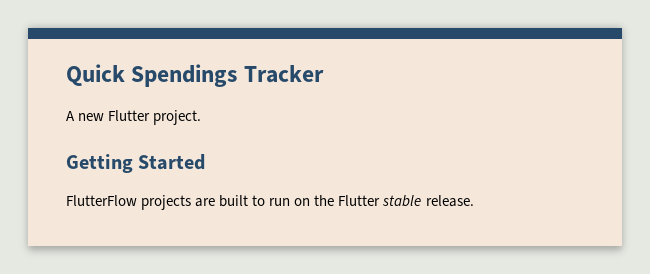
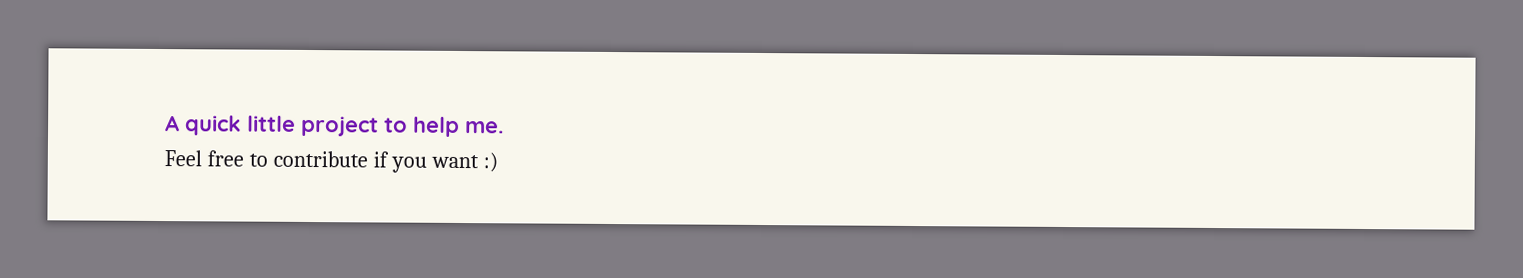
[66,64,324,87] [66,110,202,125] [66,154,206,173] [66,195,474,210] Quick Spendings Tracker // A new Flutter project. // Getting Started // FlutterFlow projects are built to run on the Flutter stable release. -> [165,115,504,137] [164,150,498,173] A quick little project to help me. // Feel free to contribute if you want :)

